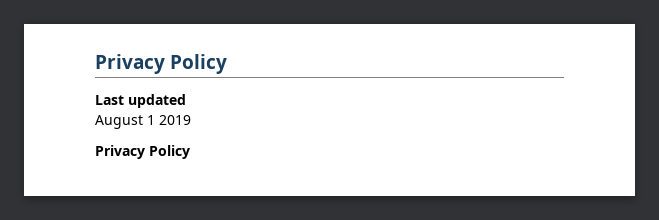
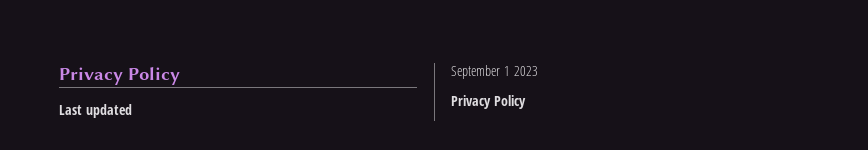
[95,115,191,129] August 1 2019 -> [451,65,538,79] September 1 2023

